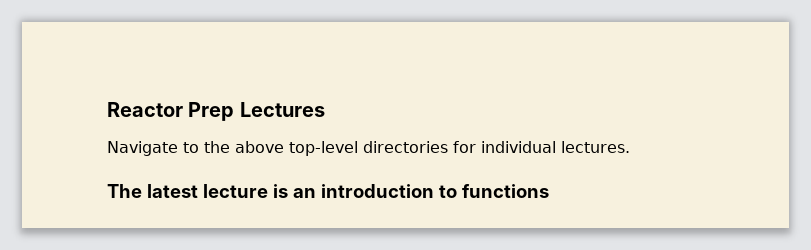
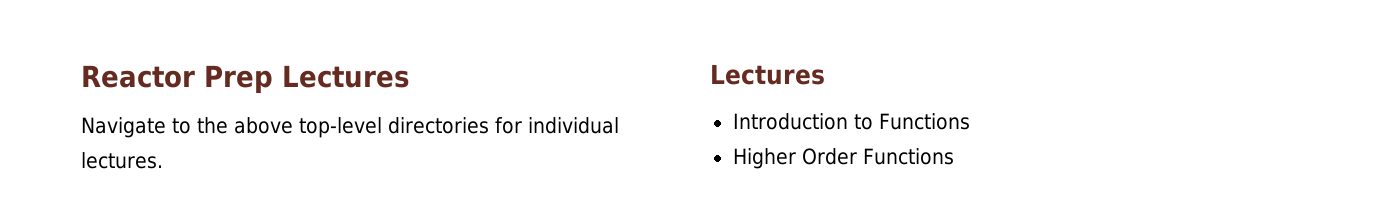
[107,184,549,198] The latest lecture is an introduction to functions -> [710,65,825,85] [732,113,970,130] [732,148,954,169] Lectures // Introduction to Functions // Higher Order Functions

